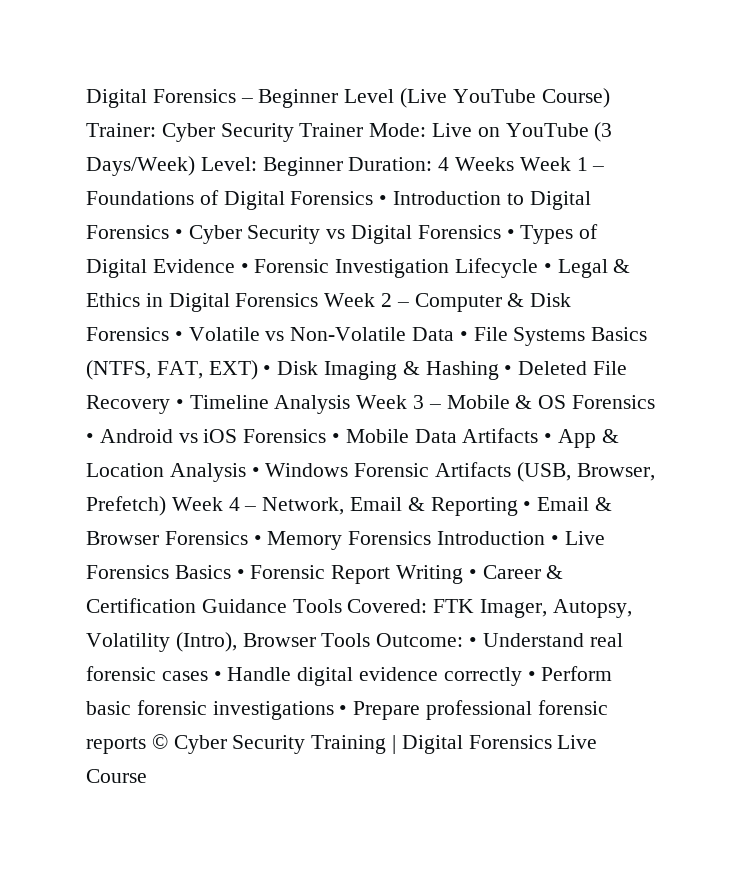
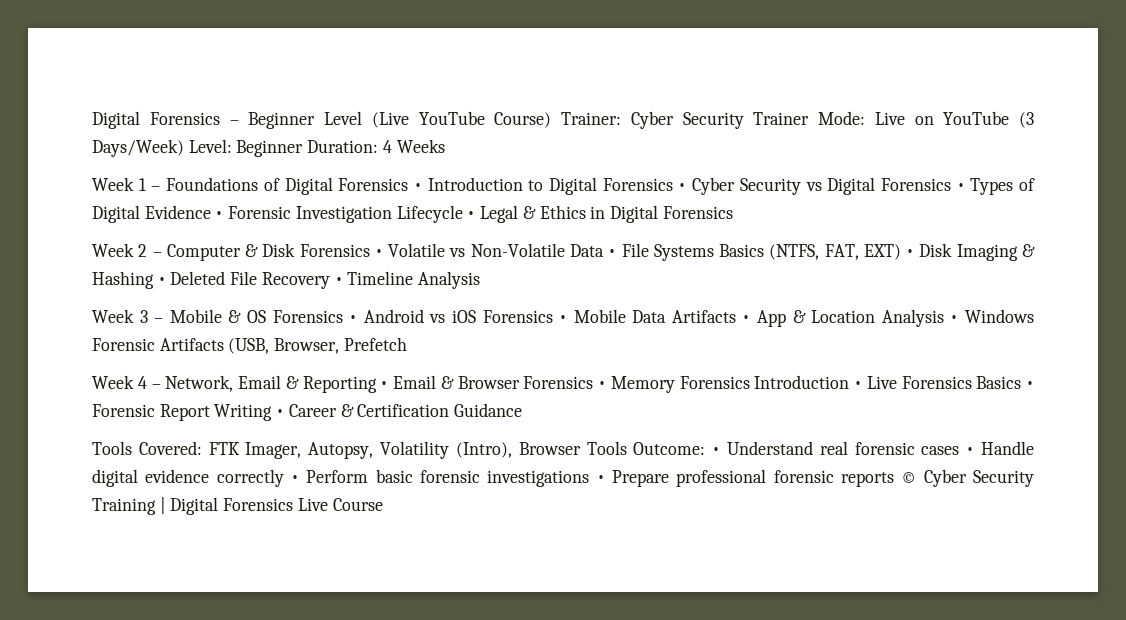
(515, 164) none -> (445, 146) //
(319, 300) none -> (733, 212) //
(351, 404) none -> (481, 280) //
[86,496,166,516] Prefetch) -> [343,337,407,351] Prefetch //
(287, 606) none -> (523, 410) //

